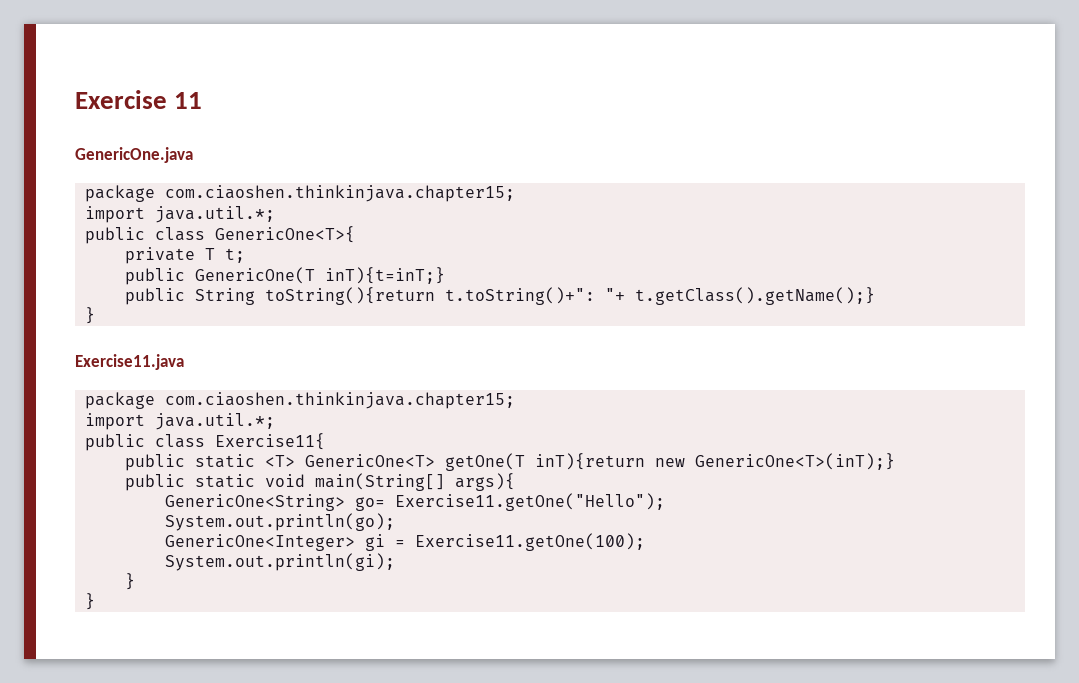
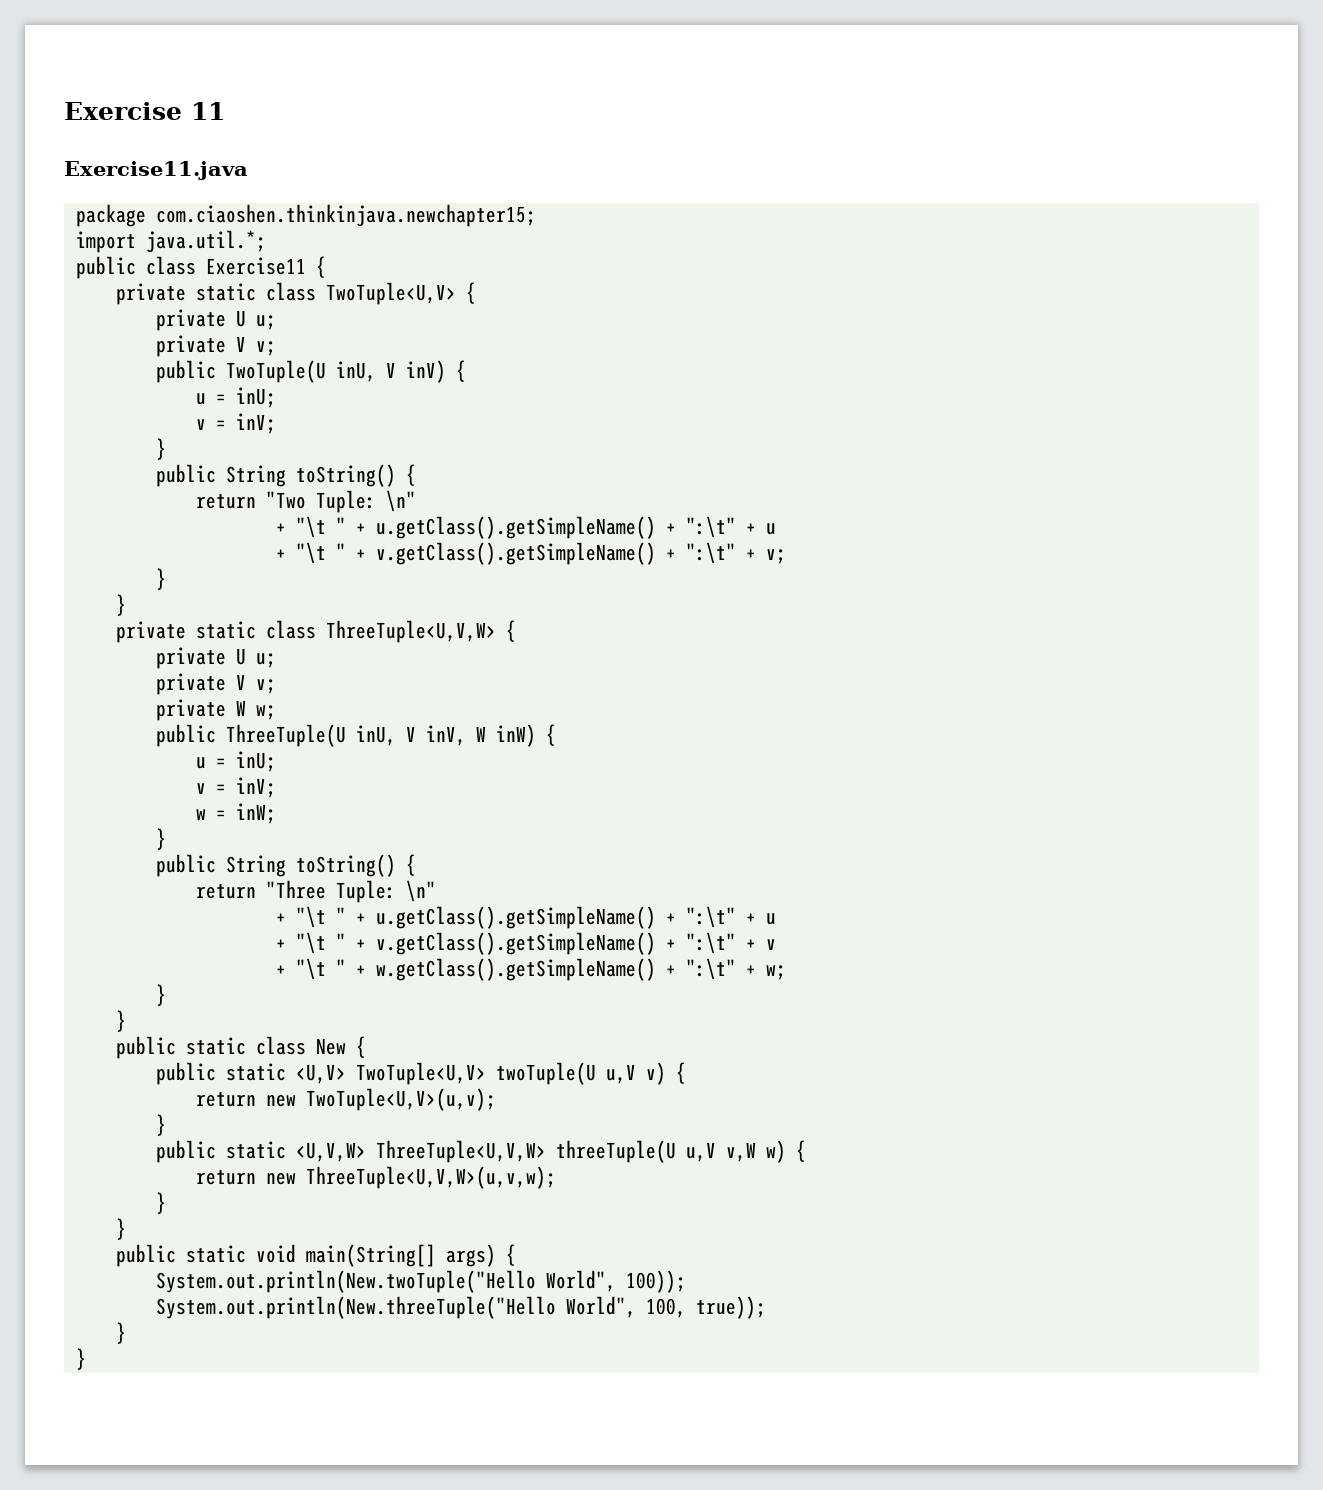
[75,147,193,163] [85,185,516,202] [85,206,276,223] [85,226,356,244] [125,247,246,264] [125,267,446,285] [125,287,876,305] [85,307,96,324] [75,354,184,370] [85,392,516,409] [85,413,276,430] [85,433,326,451] [125,453,896,471] [125,473,516,491] [165,493,666,511] [165,513,396,531] [165,533,646,551] [165,553,396,571] GenericOne.java // package com.ciaoshen.thinkinjava.chapter15; // import java.util.*; // public class GenericOne<T>{ // private T t; // public GenericOne(T inT){t=inT;} // public String toString(){return t.toString()+": "+ t.getClass().getName();} // } // Exercise11.java // package com.ciaoshen.thinkinjava.chapter15; // import java.util.*; // public class Exercise11{ // public static <T> GenericOne<T> getOne(T inT){return new GenericOne<T>(inT);} // public static void main(String[] args){ // GenericOne<String> go= Exercise11.getOne("Hello"); // System.out.println(go); // GenericOne<Integer> gi = Exercise11.getOne(100); // System.out.println(gi); -> [64,161,248,180] [76,204,537,227] [76,230,267,253] [76,256,327,279] [116,282,477,305] [156,309,277,331] [156,335,277,357] [156,360,467,383] [196,387,277,408] [196,413,277,434] [156,438,167,460] [156,464,417,487] [196,490,417,513] [276,516,777,539] [276,542,787,565] [156,568,167,590] [116,594,127,616] [116,620,517,643] [156,647,277,669] [156,673,277,695] [156,699,277,721] [156,724,557,747] [196,751,277,772] [196,777,277,798] [196,803,277,824] [156,828,167,850] [156,854,417,877] [196,880,437,903] [276,906,777,929] [276,932,777,955] [276,958,787,981] [156,984,167,1006] [116,1010,127,1032] [116,1036,367,1059] [156,1062,687,1085] [196,1088,497,1111] [156,1114,167,1136] [156,1140,807,1163] [196,1166,557,1189] [156,1192,167,1214] [116,1218,127,1240] [116,1244,517,1267] [156,1270,687,1293] [156,1296,767,1319] Exercise11.java // package com.ciaoshen.thinkinjava.newchapter15; // import java.util.*; // public class Exercise11 { // private static class TwoTuple<U,V> { // private U u; // private V v; // public TwoTuple(U inU, V inV) { // u = inU; // v = inV; // } // public String toString() { // return "Two Tuple: \n" // + "\t " + u.getClass().getSimpleName() + ":\t" + u // + "\t " + v.getClass().getSimpleName() + ":\t" + v; // } // } // private static class ThreeTuple<U,V,W> { // private U u; // private V v; // private W w; // public ThreeTuple(U inU, V inV, W inW) { // u = inU; // v = inV; // w = inW; // } // public String toString() { // return "Three Tuple: \n" // + "\t " + u.getClass().getSimpleName() + ":\t" + u // + "\t " + v.getClass().getSimpleName() + ":\t" + v // + "\t " + w.getClass().getSimpleName() + ":\t" + w; // } // } // public static class New { // public static <U,V> TwoTuple<U,V> twoTuple(U u,V v) { // return new TwoTuple<U,V>(u,v); // } // public static <U,V,W> ThreeTuple<U,V,W> threeTuple(U u,V v,W w) { // return new ThreeTuple<U,V,W>(u,v,w); // } // } // public static void main(String[] args) { // System.out.println(New.twoTuple("Hello World", 100)); // System.out.println(New.threeTuple("Hello World", 100, true));

